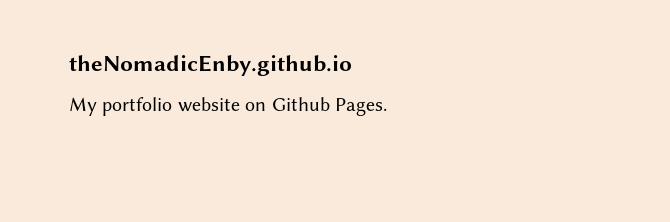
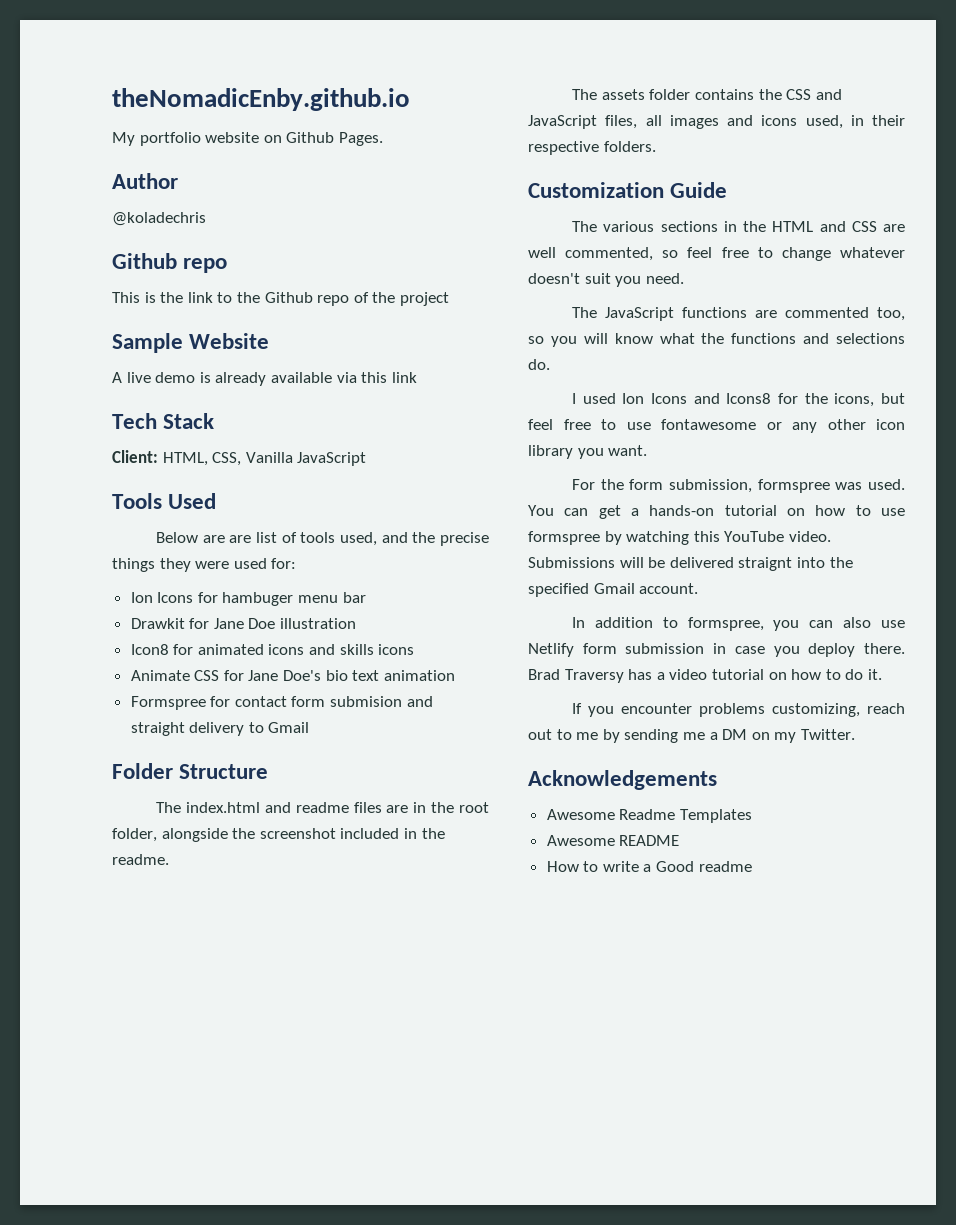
(387, 107) none -> [112,173,178,189] [112,212,206,226] [112,253,228,273] [112,292,449,306] [112,333,270,353] [112,372,417,386] [112,413,215,429] [112,450,367,466] [112,493,217,509] [156,532,489,546] [112,558,297,572] [130,592,366,606] [130,618,357,629] [130,644,415,655] [130,670,455,681] [130,696,433,710] [130,722,310,736] [112,763,269,779] [156,802,489,813] [112,828,445,842] [112,854,169,865] [572,89,842,100] [528,115,905,129] [528,141,656,155] [528,182,728,198] [572,221,905,232] [528,247,905,261] [528,273,684,287] [572,307,905,321] [528,333,905,347] [528,359,550,370] [572,393,905,407] [528,419,905,433] [528,445,648,459] [572,479,905,493] [528,505,905,519] [528,531,831,545] [528,557,853,571] [528,583,699,597] [572,617,905,631] [528,643,905,657] [528,669,882,683] [572,703,905,717] [528,729,855,743] [528,770,717,790] [546,809,752,823] [546,835,680,846] [546,861,752,872] // Author // @koladechris // Github repo // This is the link to the Github repo of the project // Sample Website // A live demo is already available via this link // Tech Stack // Client: HTML, CSS, Vanilla JavaScript // Tools Used // Below are are list of tools used, and the precise things they were used for: // Ion Icons for hambuger menu bar // Drawkit for Jane Doe illustration // Icon8 for animated icons and skills icons // Animate CSS for Jane Doe's bio text animation // Formspree for contact form submision and straight delivery to Gmail // Folder Structure // The index.html and readme files are in the root folder, alongside the screenshot included in the readme. // The assets folder contains the CSS and JavaScript files, all images and icons used, in their respective folders. // Customization Guide // The various sections in the HTML and CSS are well commented, so feel free to change whatever doesn't suit you need. // The JavaScript functions are commented too, so you will know what the functions and selections do. // I used Ion Icons and Icons8 for the icons, but feel free to use fontawesome or any other icon library you want. // For the form submission, formspree was used. You can get a hands-on tutorial on how to use formspree by watching this YouTube video. Submissions will be delivered straignt into the specified Gmail account. // In addition to formspree, you can also use Netlify form submission in case you deploy there. Brad Traversy has a video tutorial on how to do it. // If you encounter problems customizing, reach out to me by sending me a DM on my Twitter. // Acknowledgements // Awesome Readme Templates // Awesome README // How to write a Good readme

